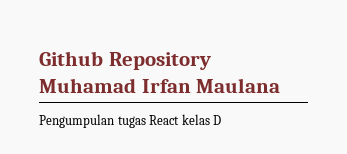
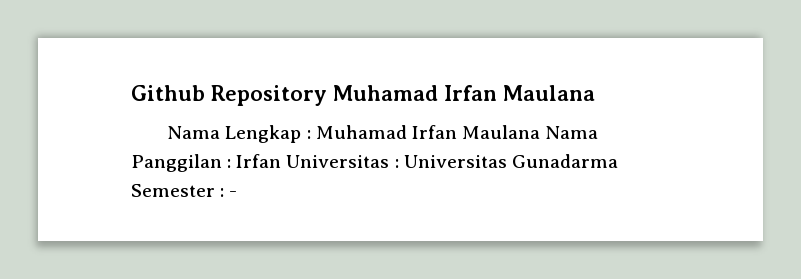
[39,114,222,128] Pengumpulan tugas React kelas D -> [167,125,599,143] [131,154,618,172] [131,184,238,197] Nama Lengkap : Muhamad Irfan Maulana Nama Panggilan : Irfan Universitas : Universitas Gunadarma Semester : -

